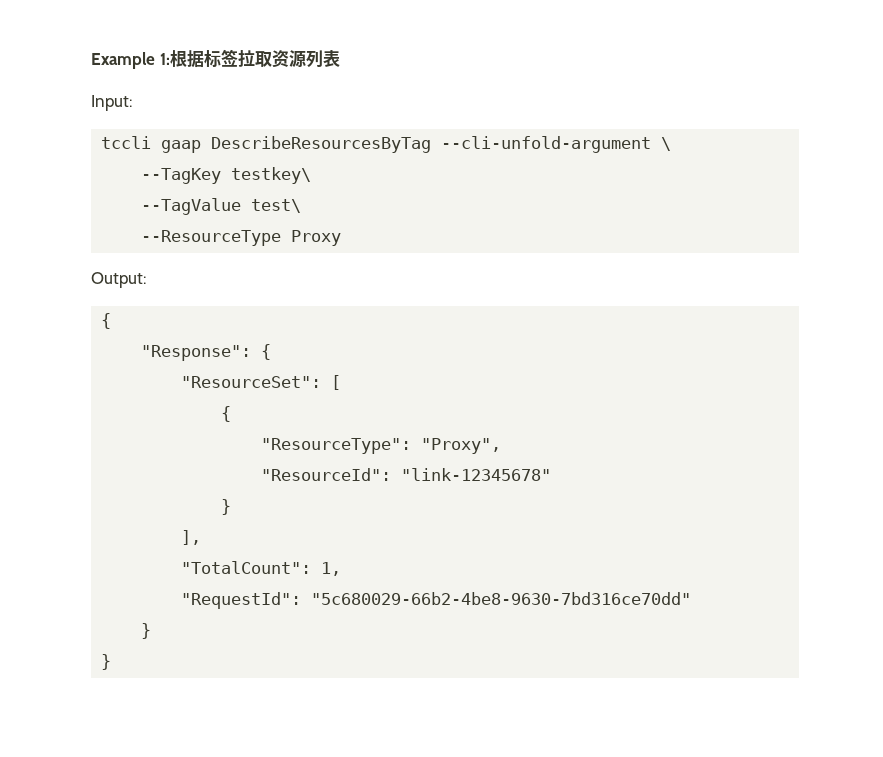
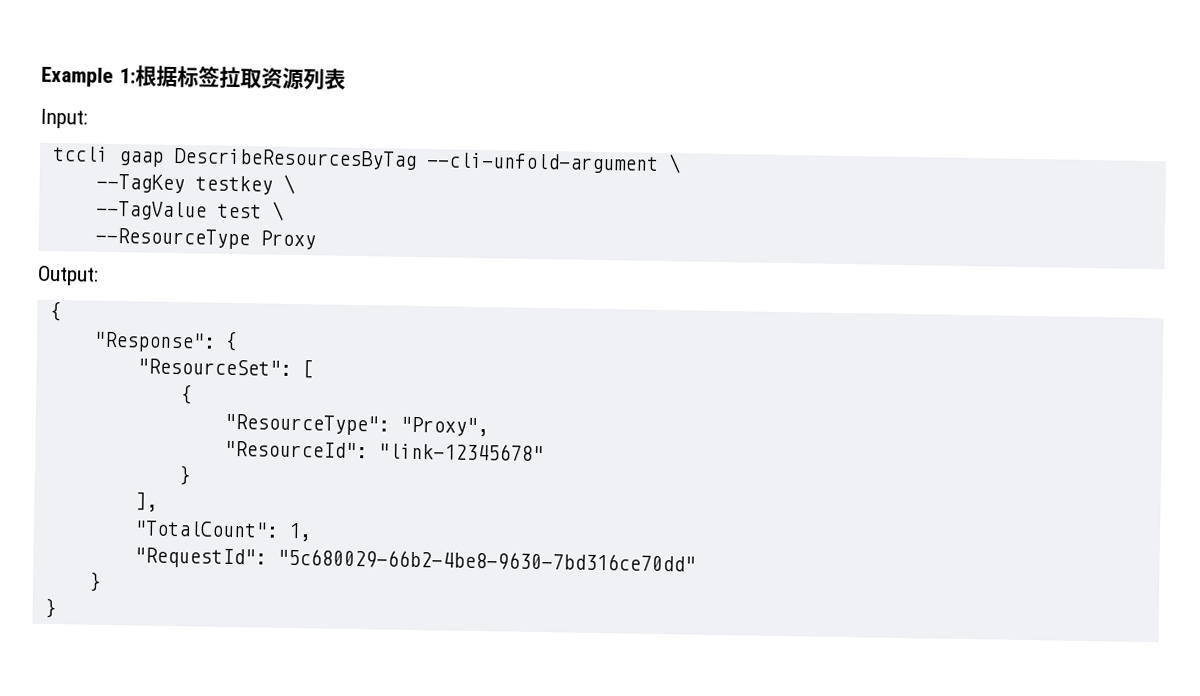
[231,167,312,184] testkey\ -> [194,174,295,195] testkey \
[251,199,302,213] test\ -> [216,201,284,221] test \

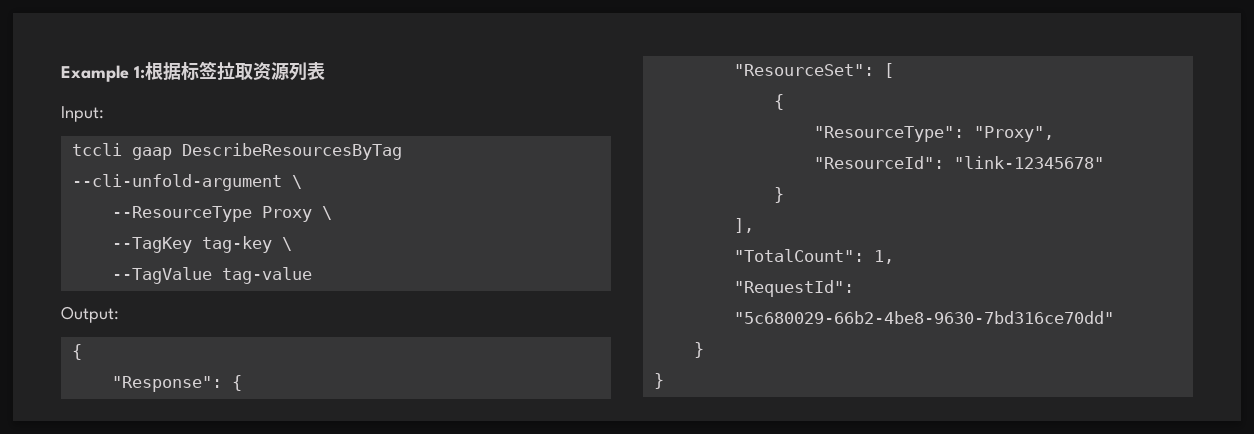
(681, 164) none -> [111,206,332,222] // --ResourceType Proxy \
[194,175,273,195] testkey -> [201,236,272,253] tag-key
[216,201,284,221] [94,227,316,250] test \ // --ResourceType Proxy -> [221,267,312,284] tag-value

